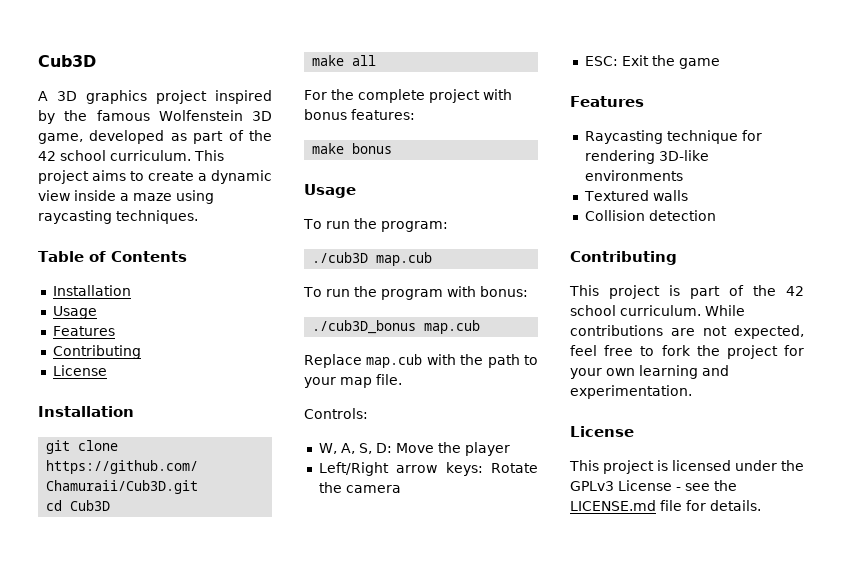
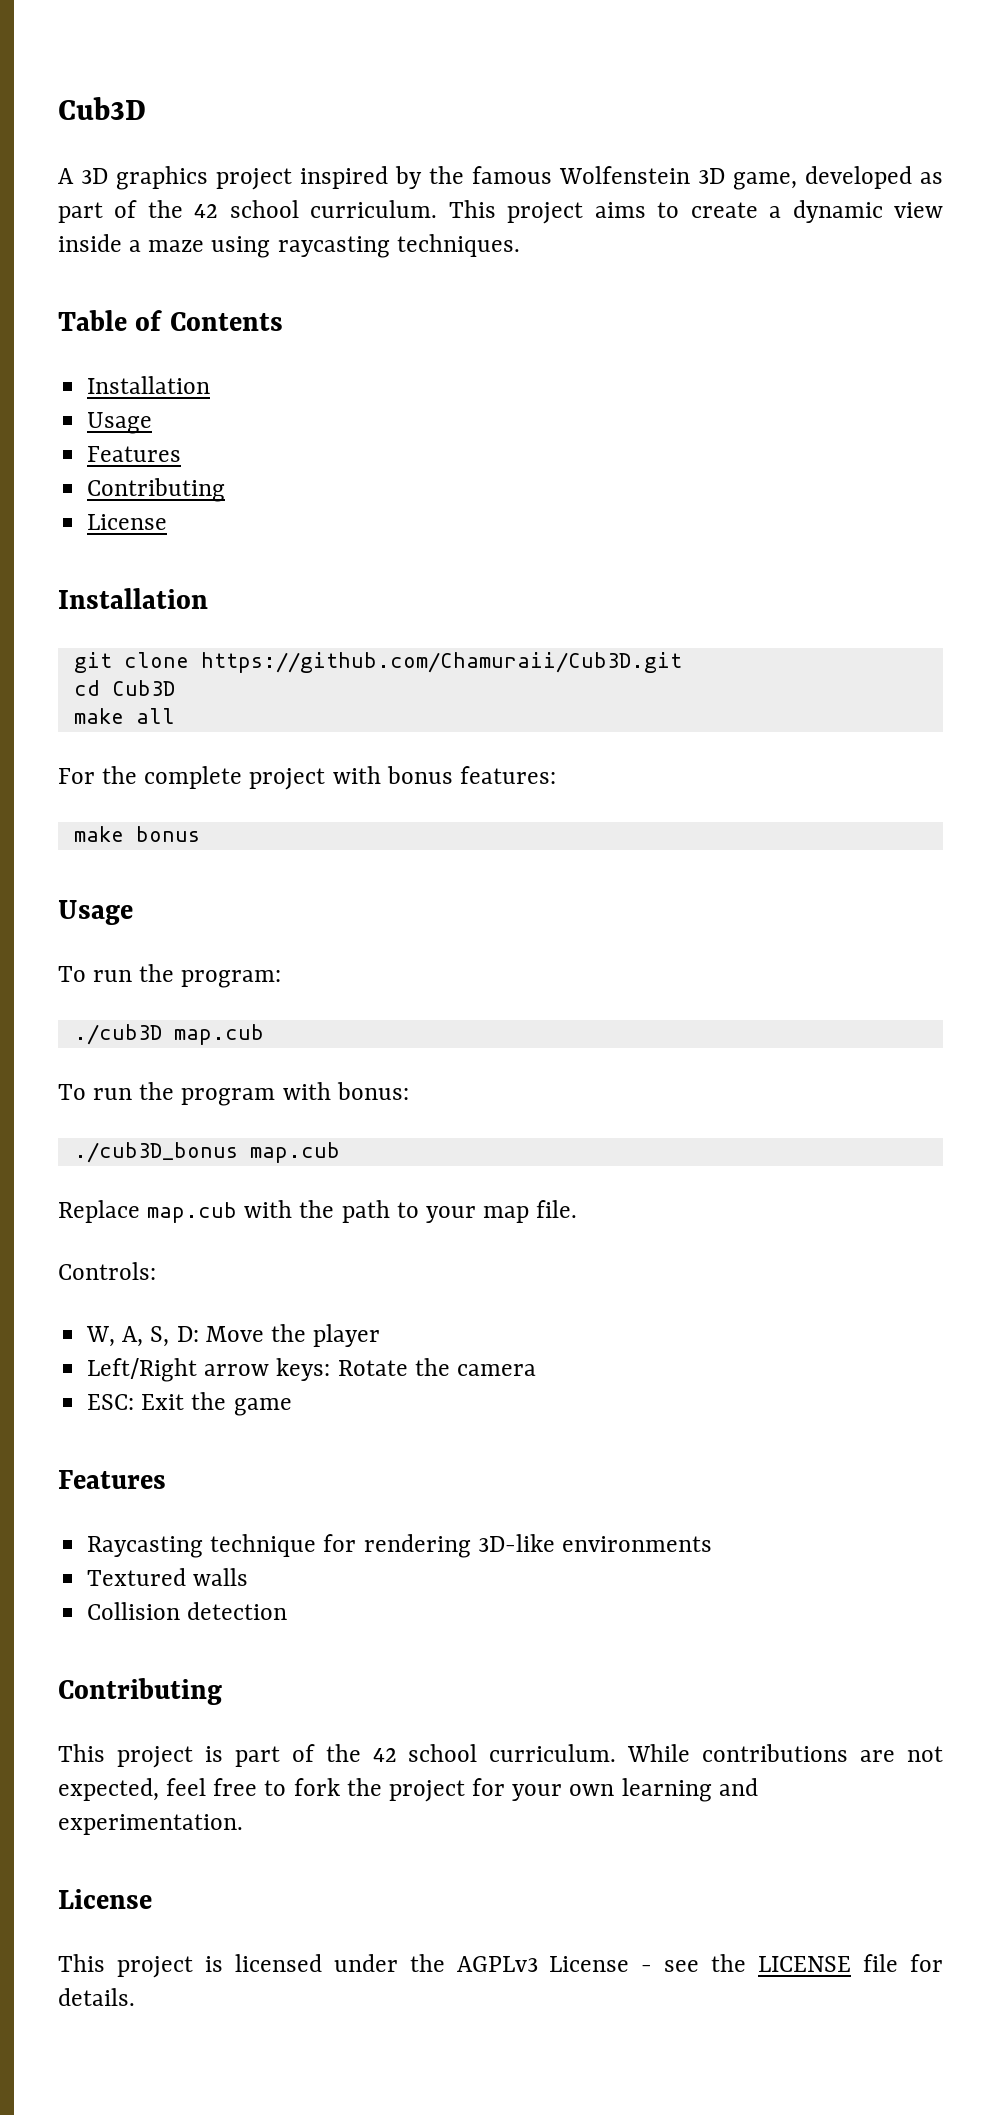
[570,481,614,491] GPLv3 -> [456,1956,538,1972] AGPLv3
[570,500,656,511] LICENSE.md -> [758,1956,852,1972] LICENSE

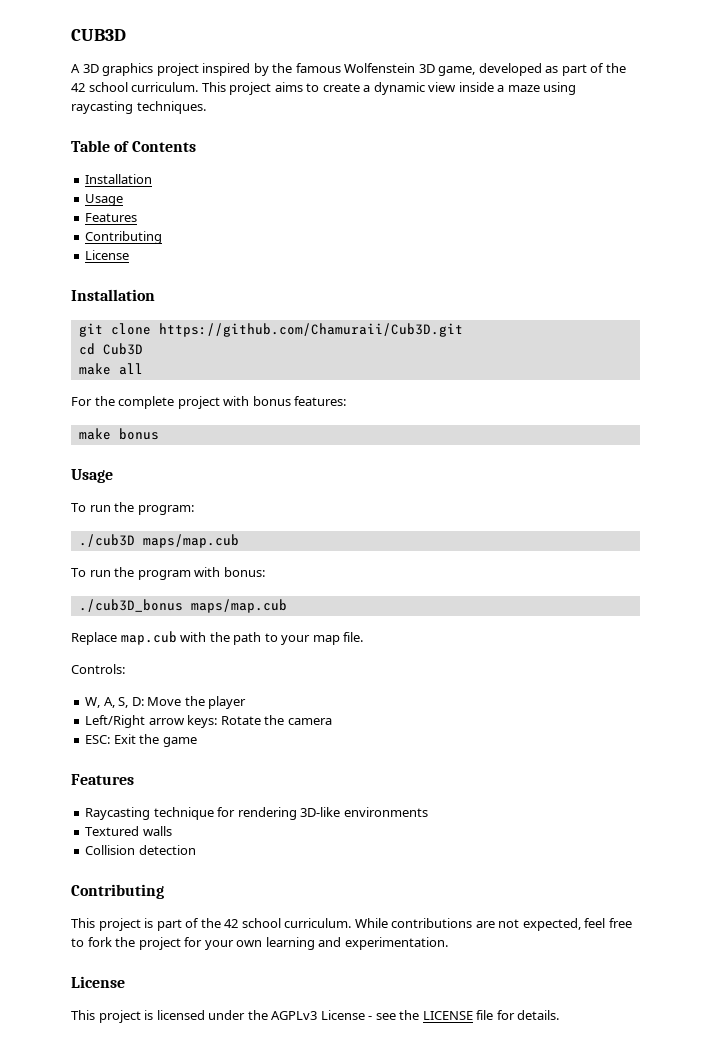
[58,97,146,120] Cub3D -> [71,29,126,41] CUB3D
[173,1024,264,1045] map.cub -> [142,534,239,548] maps/map.cub
[249,1142,340,1163] map.cub -> [190,599,287,613] maps/map.cub

